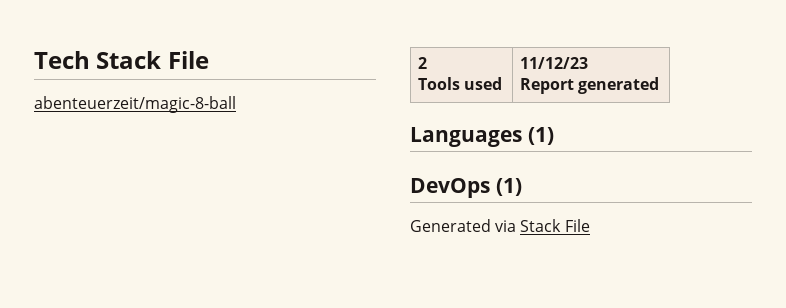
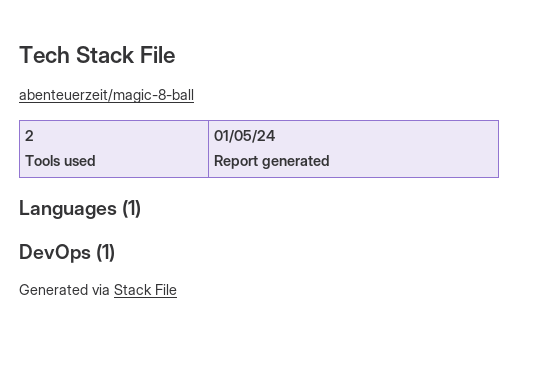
[519,57,588,69] 11/12/23 -> [214,130,276,143] 01/05/24

